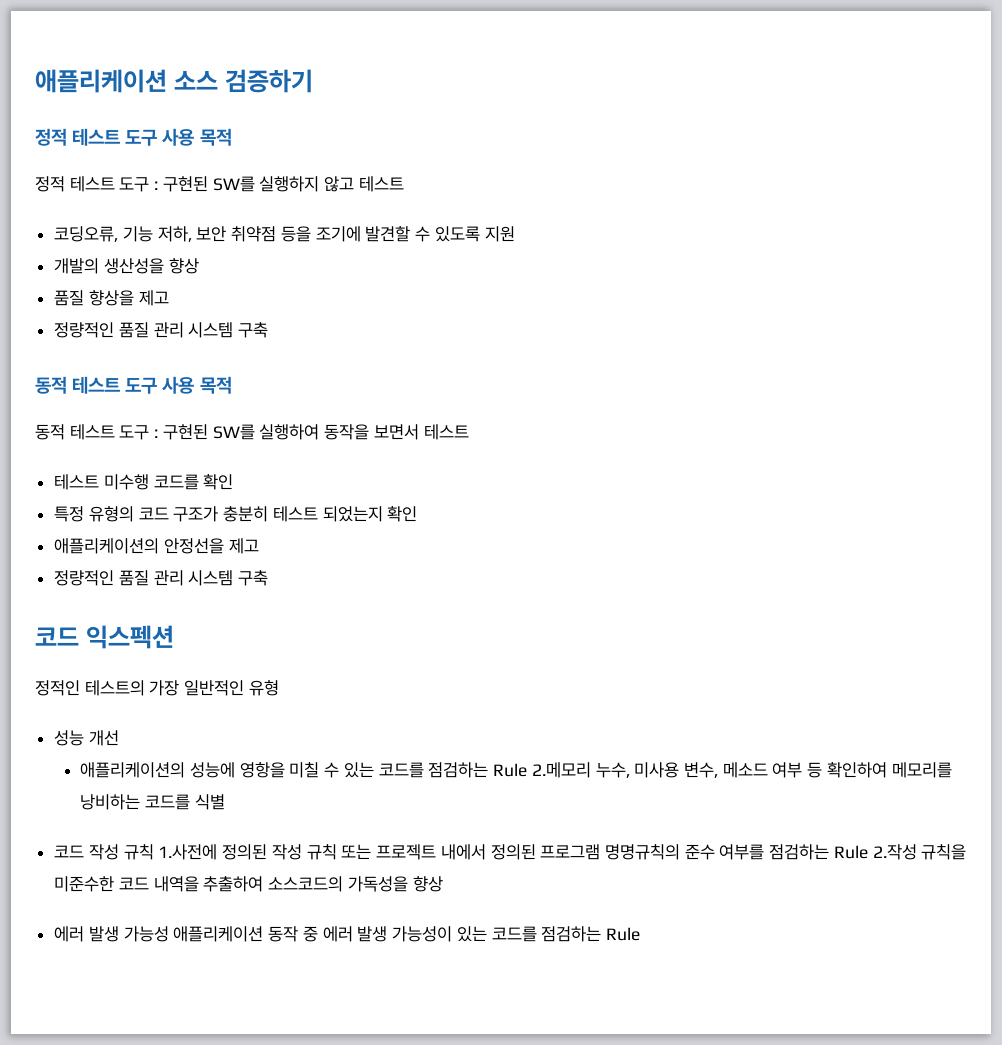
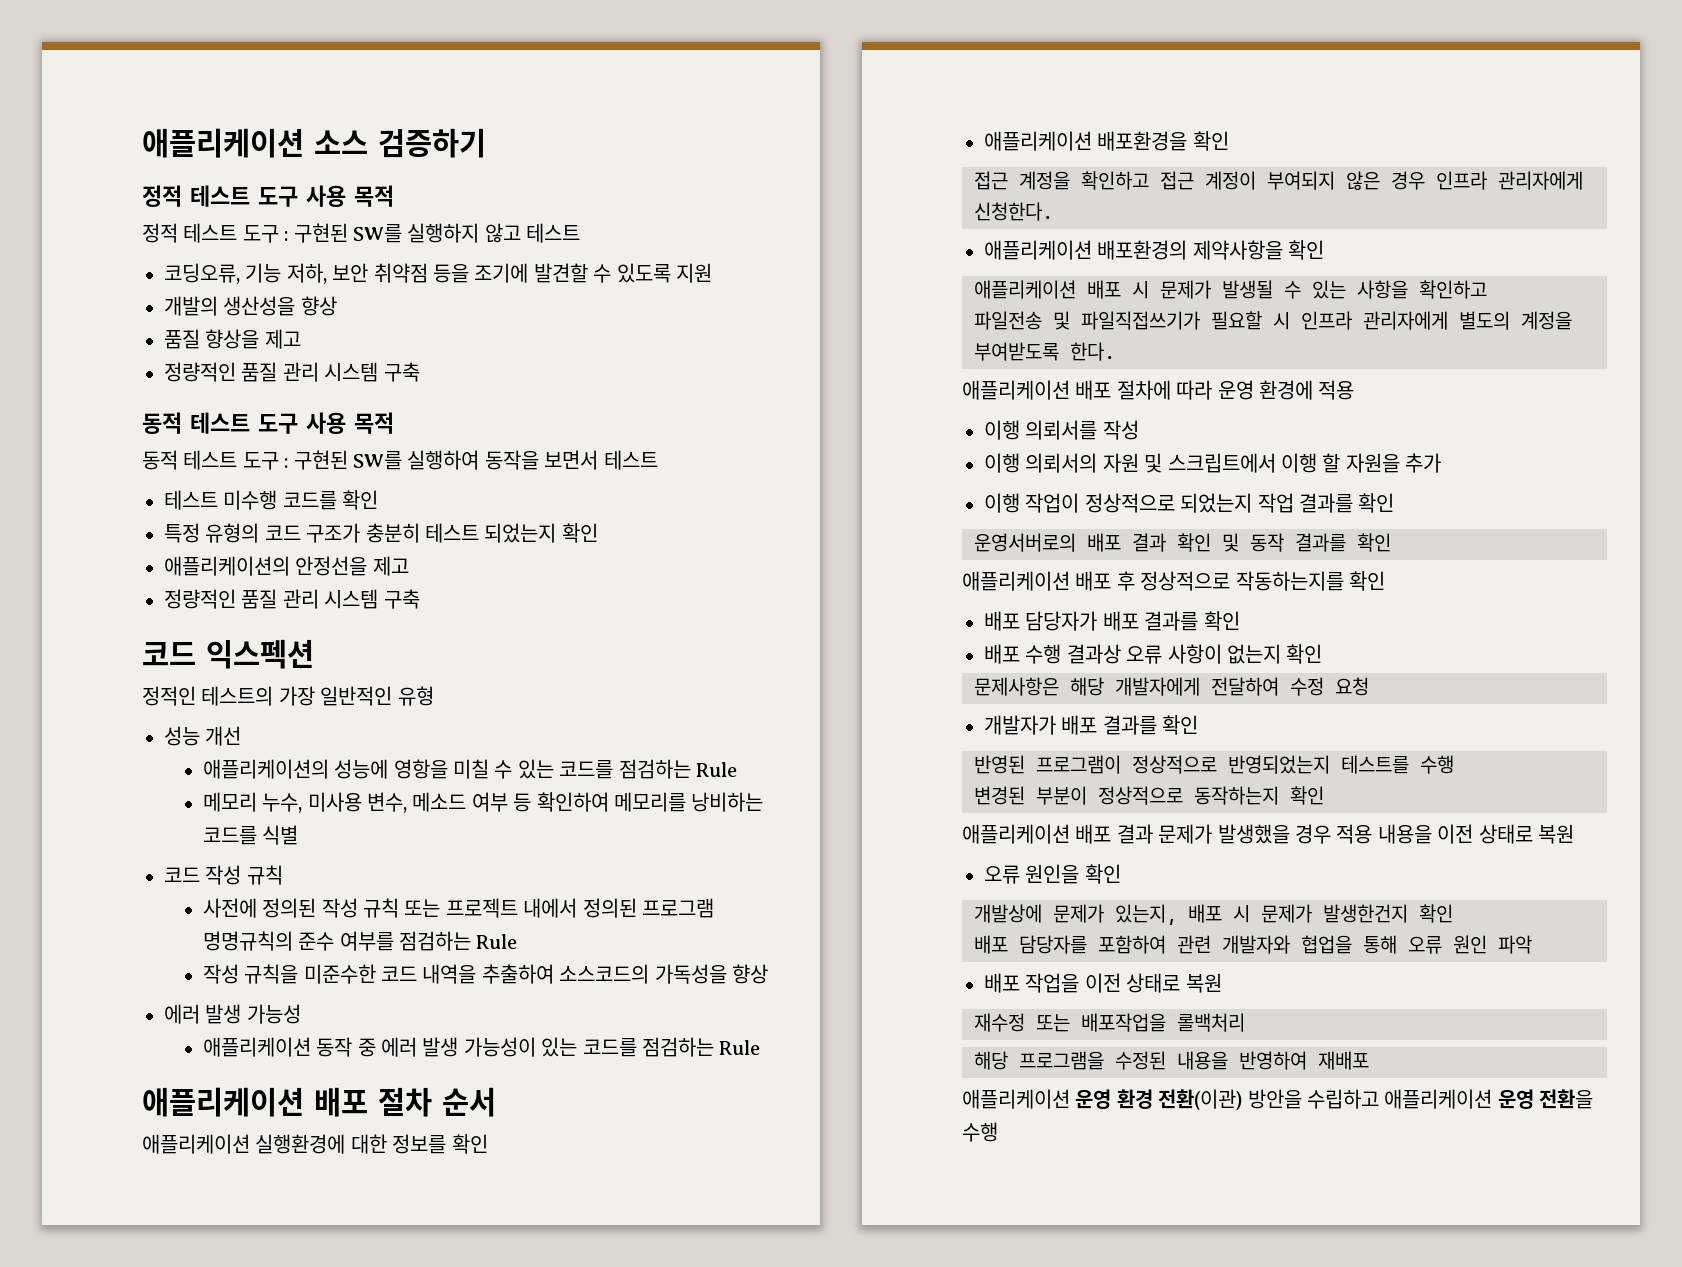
[531,762,591,778] 2.메모리 -> [202,792,257,812] // 메모리
[158,844,218,860] 1.사전에 -> [202,898,257,918] // 사전에
[872,844,917,860] 2.작성 -> [202,964,239,984] // 작성
(169, 934) none -> (301, 1014) //
(640, 934) none -> [142,1087,496,1117] [142,1134,488,1154] [984,131,1229,151] [974,171,1583,190] [974,202,1053,221] [984,240,1325,260] [974,280,1487,299] [974,311,1572,330] [974,342,1115,361] [962,380,1355,400] [984,420,1139,440] [984,453,1442,473] [984,493,1395,513] [974,533,1391,552] [962,571,1385,591] [984,611,1240,631] [984,644,1323,664] [974,677,1369,696] [984,715,1199,735] [974,755,1454,774] [974,786,1324,805] [962,824,1574,844] [984,864,1121,884] [974,904,1453,925] [974,935,1532,954] [984,973,1222,993] [974,1013,1245,1032] [974,1051,1369,1070] [962,1089,1594,1110] [962,1122,998,1142] // 애플리케이션 배포 절차 순서 // 애플리케이션 실행환경에 대한 정보를 확인 // 애플리케이션 배포환경을 확인 // 접근 계정을 확인하고 접근 계정이 부여되지 않은 경우 인프라 관리자에게 신청한다. // 애플리케이션 배포환경의 제약사항을 확인 // 애플리케이션 배포 시 문제가 발생될 수 있는 사항을 확인하고 // 파일전송 및 파일직접쓰기가 필요할 시 인프라 관리자에게 별도의 계정을 부여받도록 한다. // 애플리케이션 배포 절차에 따라 운영 환경에 적용 // 이행 의뢰서를 작성 // 이행 의뢰서의 자원 및 스크립트에서 이행 할 자원을 추가 // 이행 작업이 정상적으로 되었는지 작업 결과를 확인 // 운영서버로의 배포 결과 확인 및 동작 결과를 확인 // 애플리케이션 배포 후 정상적으로 작동하는지를 확인 // 배포 담당자가 배포 결과를 확인 // 배포 수행 결과상 오류 사항이 없는지 확인 // 문제사항은 해당 개발자에게 전달하여 수정 요청 // 개발자가 배포 결과를 확인 // 반영된 프로그램이 정상적으로 반영되었는지 테스트를 수행 // 변경된 부분이 정상적으로 동작하는지 확인 // 애플리케이션 배포 결과 문제가 발생했을 경우 적용 내용을 이전 상태로 복원 // 오류 원인을 확인 // 개발상에 문제가 있는지, 배포 시 문제가 발생한건지 확인 // 배포 담당자를 포함하여 관련 개발자와 협업을 통해 오류 원인 파악 // 배포 작업을 이전 상태로 복원 // 재수정 또는 배포작업을 롤백처리 // 해당 프로그램을 수정된 내용을 반영하여 재배포 // 애플리케이션 운영 환경 전환(이관) 방안을 수립하고 애플리케이션 운영 전환을 수행

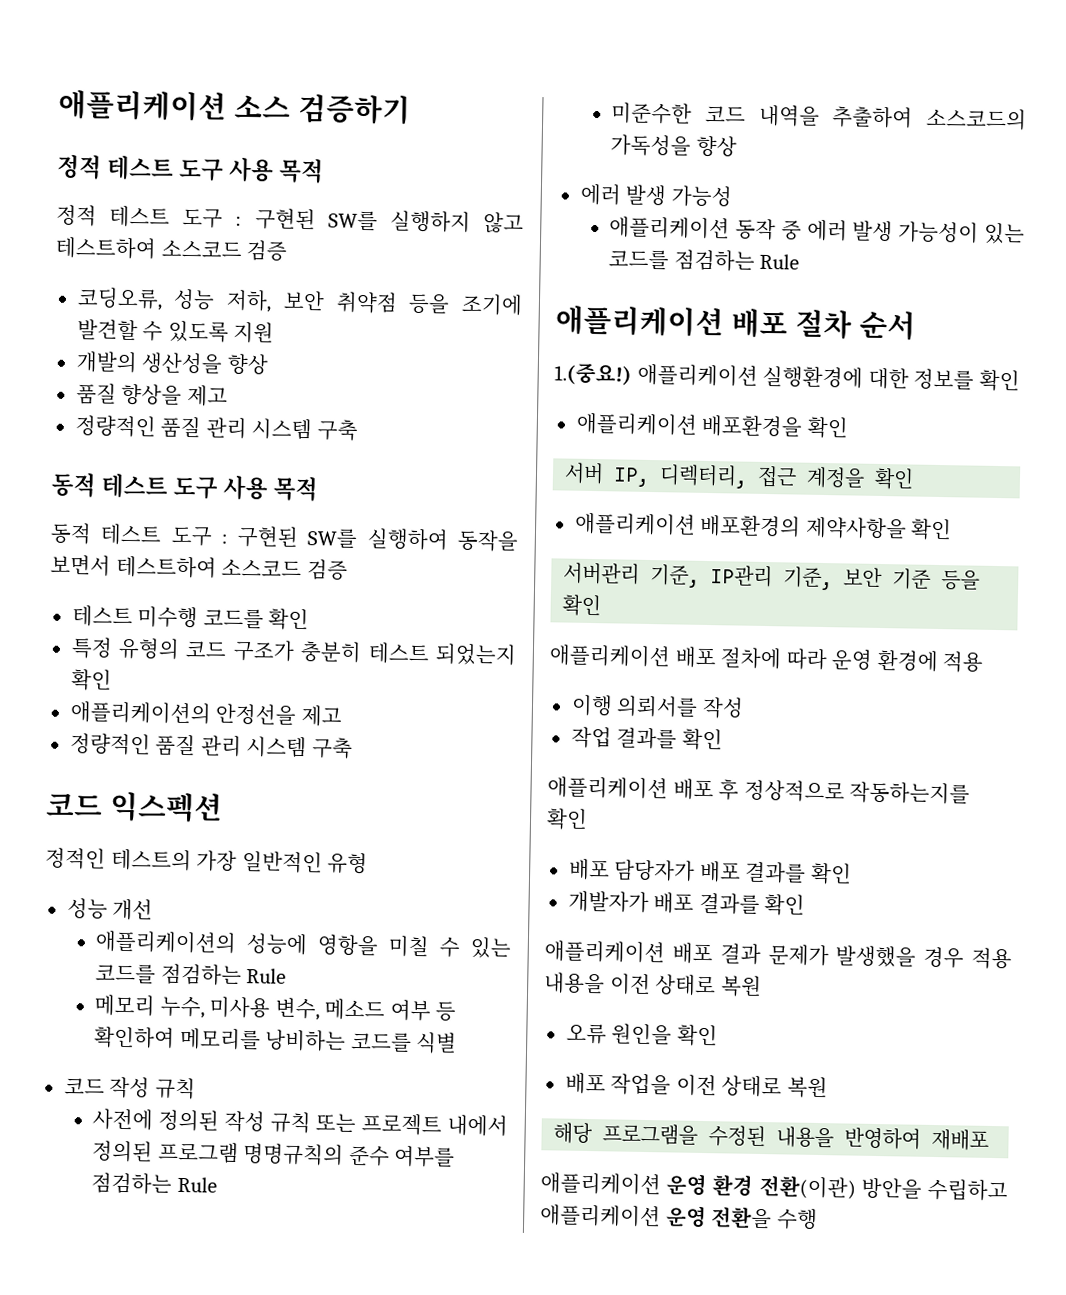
[526,223,581,243] 테스트 -> [55,236,288,262] 테스트하여 소스코드 검증
[245,263,282,283] 기능 -> [173,288,216,311] 성능
[603,450,658,470] 테스트 -> [115,555,348,581] 테스트하여 소스코드 검증
[202,964,299,984] 작성 규칙을 -> (217, 1184) none
(496, 1102) none -> [554,363,632,386] 1.(중요!)
[974,171,1583,190] [974,202,1053,221] [984,240,1325,260] [974,280,1487,299] [974,311,1572,330] [974,342,1115,361] 접근 계정을 확인하고 접근 계정이 부여되지 않은 경우 인프라 관리자에게 신청한다. // 애플리케이션 배포환경의 제약사항을 확인 // 애플리케이션 배포 시 문제가 발생될 수 있는 사항을 확인하고 // 파일전송 및 파일직접쓰기가 필요할 시 인프라 관리자에게 별도의 계정을 부여받도록 한다. -> [564,462,915,490] [573,512,953,541] [563,562,981,591] [562,594,602,617] 서버 IP, 디렉터리, 접근 계정을 확인 // 애플리케이션 배포환경의 제약사항을 확인 // 서버관리 기준, IP관리 기준, 보안 기준 등을 확인
[984,453,1442,473] [984,493,1395,513] [974,533,1284,552] 이행 의뢰서의 자원 및 스크립트에서 이행 할 자원을 추가 // 이행 작업이 정상적으로 되었는지 작업 결과를 확인 // 운영서버로의 배포 결과 확인 및 동작 -> [570,726,612,749] 작업
[984,644,1323,664] [974,677,1369,696] [984,715,1199,735] [974,755,1454,774] [974,786,1279,805] 배포 수행 결과상 오류 사항이 없는지 확인 // 문제사항은 해당 개발자에게 전달하여 수정 요청 // 개발자가 배포 결과를 확인 // 반영된 프로그램이 정상적으로 반영되었는지 테스트를 수행 // 변경된 부분이 정상적으로 동작하는지 -> [567,890,760,915] 개발자가 배포 결과를
[974,904,1453,925] [974,935,1532,954] // 개발상에 문제가 있는지, 배포 시 문제가 발생한건지 확인 // 배포 담당자를 포함하여 관련 개발자와 협업을 통해 오류 원인 파악 -> (718, 1035) none
[974,1013,1245,1032] // 재수정 또는 배포작업을 롤백처리 -> (828, 1087) none

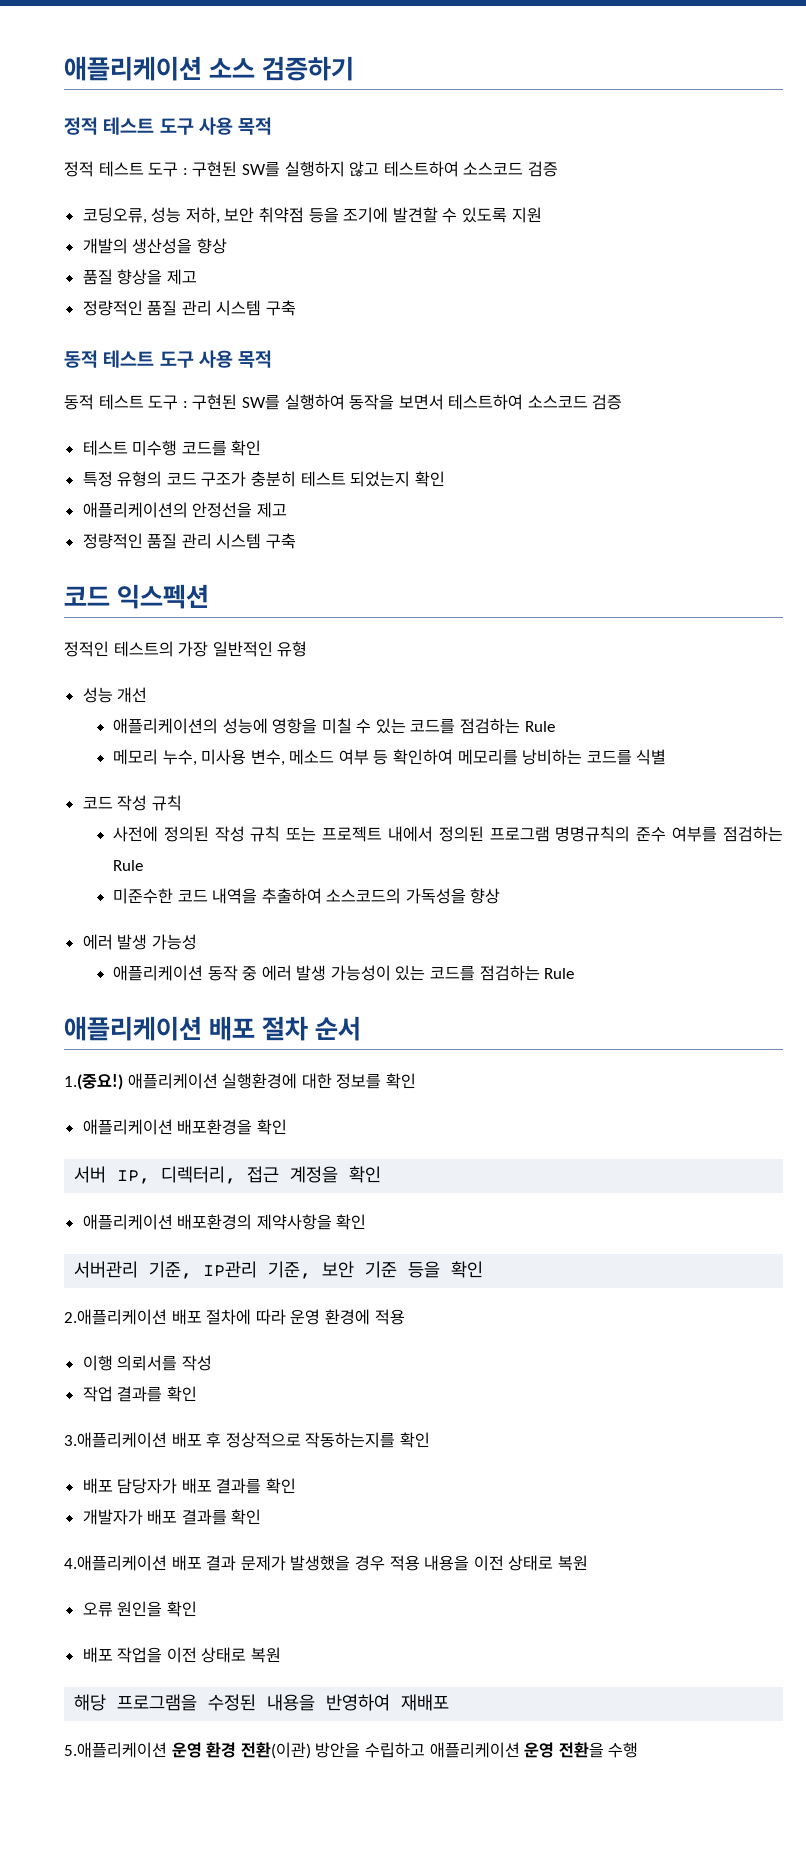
[549,644,671,668] 애플리케이션 -> [64,1309,167,1325] 2.애플리케이션
[547,776,668,800] 애플리케이션 -> [64,1432,167,1448] 3.애플리케이션
[544,940,665,964] 애플리케이션 -> [64,1555,167,1571] 4.애플리케이션
[540,1172,661,1196] 애플리케이션 -> [64,1742,167,1758] 5.애플리케이션

